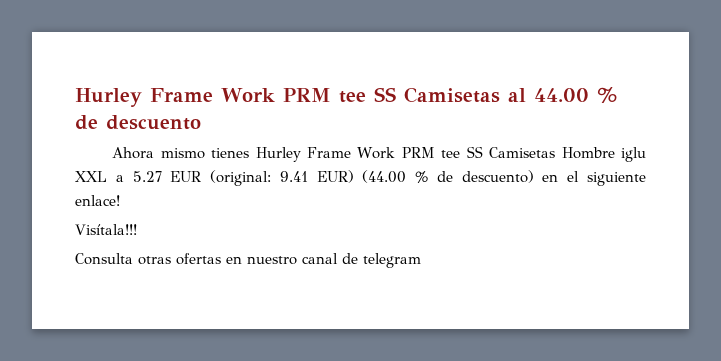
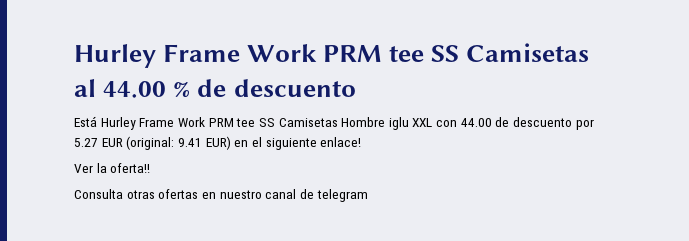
[112,147,250,159] Ahora mismo tienes -> [74,116,97,127] Está
[115,175,124,182] a -> [436,117,594,130] con 44.00 de descuento por
[362,170,534,183] (44.00 % de descuento) -> (231, 143) none
[75,224,137,235] Visítala!!! -> [74,163,151,173] Ver la oferta!!

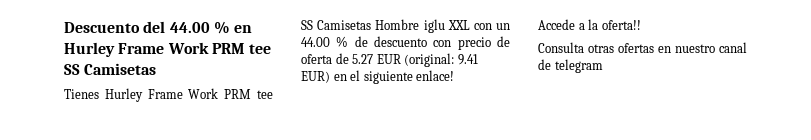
[74,43,589,68] [74,79,356,98] [74,116,97,127] Hurley Frame Work PRM tee SS Camisetas al 44.00 % de descuento // Está -> [64,21,253,34] [64,42,272,57] [64,63,157,75] [64,89,99,99] Descuento del 44.00 % en Hurley Frame Work PRM tee SS Camisetas // Tienes
[460,117,594,130] 44.00 de descuento por -> [496,23,510,30] [301,36,510,50] [301,53,349,64] un 44.00 % de descuento con precio de oferta de
[74,164,93,173] Ver -> [538,19,585,30] Accede a

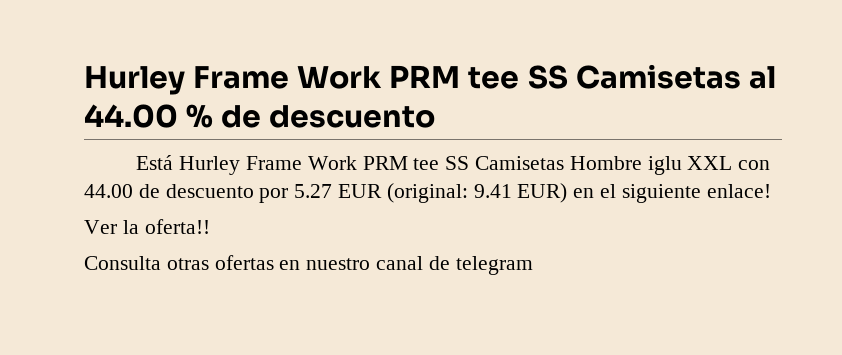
[64,21,253,34] [64,42,272,57] [64,63,157,75] [64,89,99,99] Descuento del 44.00 % en Hurley Frame Work PRM tee SS Camisetas // Tienes -> [84,64,776,95] [84,104,436,128] [136,155,174,170] Hurley Frame Work PRM tee SS Camisetas al 44.00 % de descuento // Está
[496,23,510,30] [301,36,510,50] [301,53,349,64] un 44.00 % de descuento con precio de oferta de -> [84,184,289,203] 44.00 de descuento por
[538,19,585,30] Accede a -> [84,220,117,234] Ver

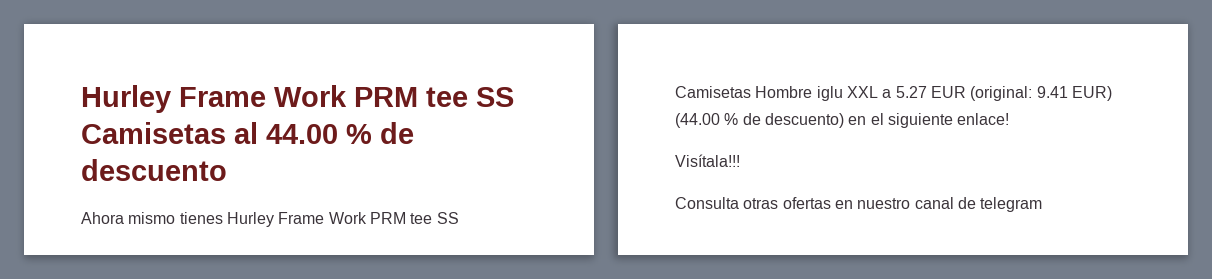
[136,155,174,170] Está -> [81,212,223,224] Ahora mismo tienes
[738,160,771,170] [84,184,289,203] con 44.00 de descuento por -> [882,89,892,98] a
(568, 193) none -> [675,113,844,128] (44.00 % de descuento)
[84,219,210,234] Ver la oferta!! -> [675,154,740,167] Visítala!!!

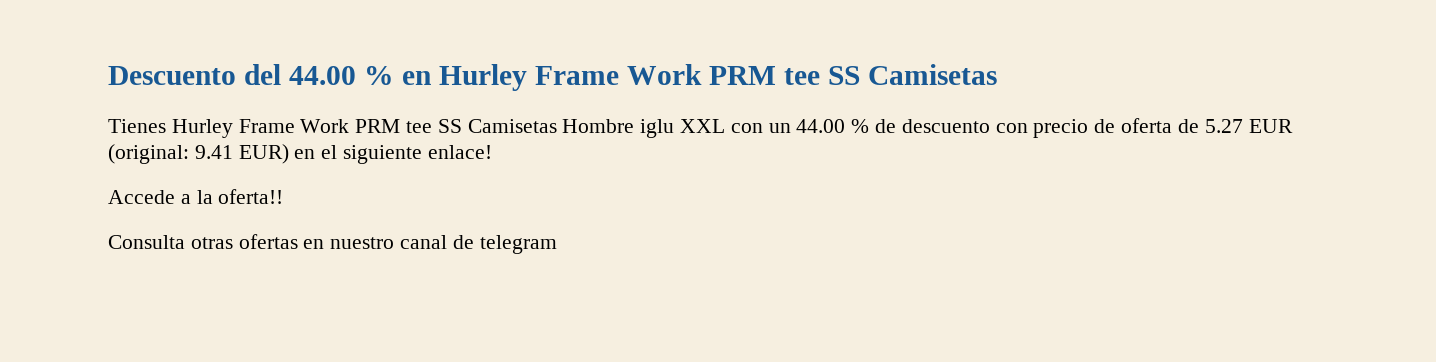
[81,85,514,113] [81,122,414,144] [81,159,227,181] [81,212,223,224] Hurley Frame Work PRM tee SS Camisetas al 44.00 % de descuento // Ahora mismo tienes -> [108,64,997,91] [108,119,166,133] Descuento del 44.00 % en Hurley Frame Work PRM tee SS Camisetas // Tienes
[882,89,892,98] a -> [730,118,1199,138] con un 44.00 % de descuento con precio de oferta de
[675,113,844,128] (44.00 % de descuento) -> (289, 154) none
[675,154,740,167] Visítala!!! -> [108,189,284,204] Accede a la oferta!!

